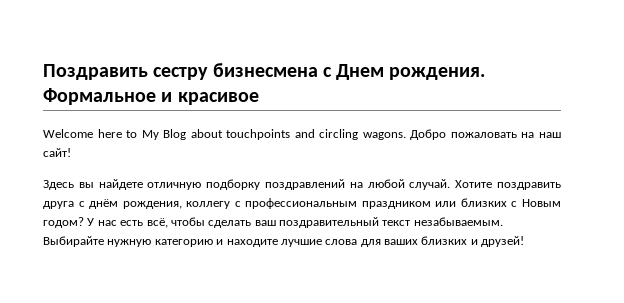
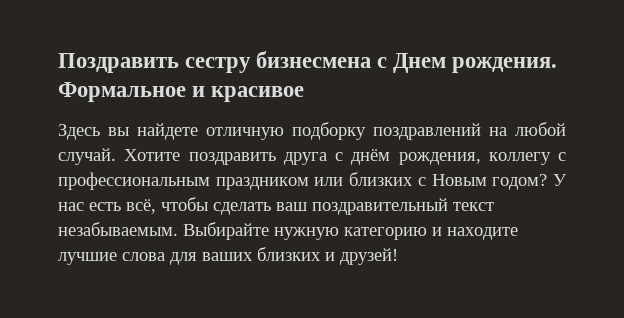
[43,129,561,140] [43,148,71,157] // Welcome here to My Blog about touchpoints and circling wagons. Добро пожаловать на наш сайт! -> (305, 94) none

